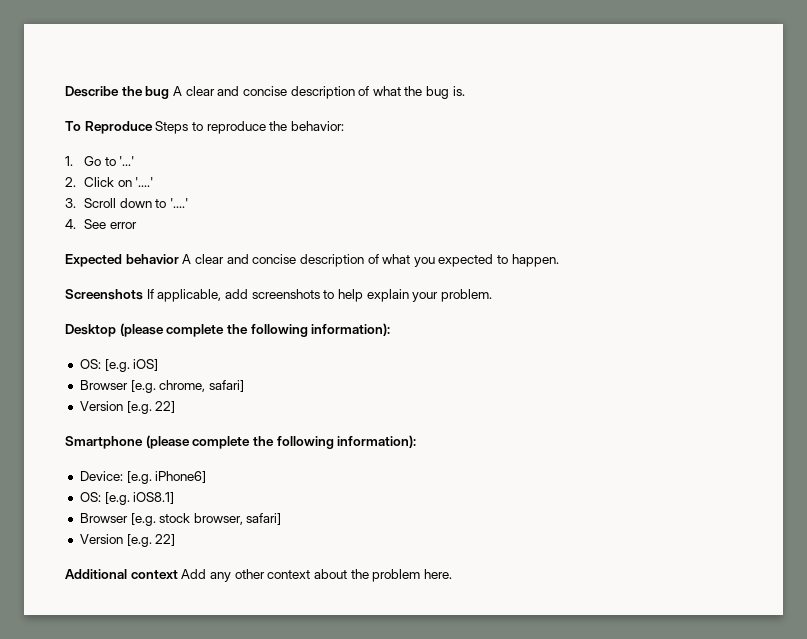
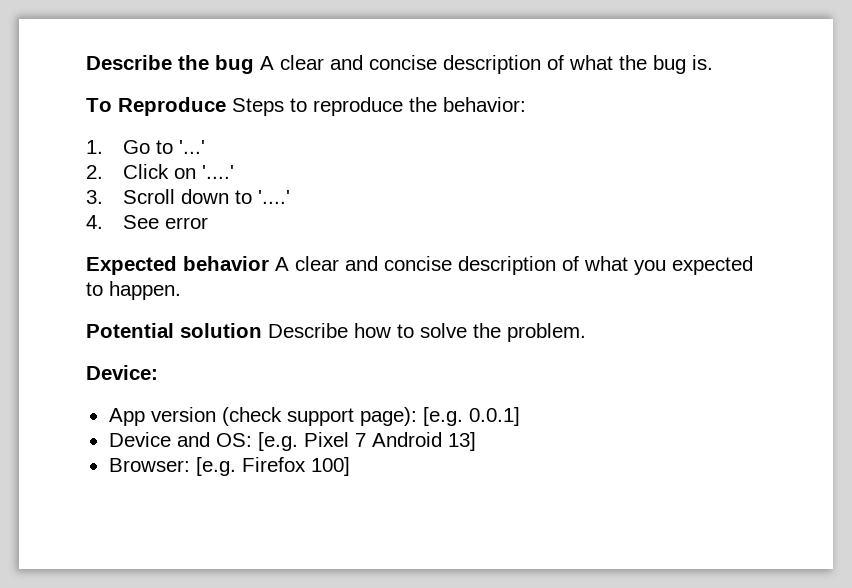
[65,289,492,302] [65,323,391,337] [79,359,159,372] [79,380,244,393] [79,401,176,414] [65,435,417,449] [79,471,207,484] [79,492,175,505] [79,513,282,526] [79,534,176,547] [65,569,452,582] Screenshots If applicable, add screenshots to help explain your problem. // Desktop (please complete the following information): // OS: [e.g. iOS] // Browser [e.g. chrome, safari] // Version [e.g. 22] // Smartphone (please complete the following information): // Device: [e.g. iPhone6] // OS: [e.g. iOS8.1] // Browser [e.g. stock browser, safari] // Version [e.g. 22] // Additional context Add any other context about the problem here. -> [86,323,586,342] [86,365,158,380] [108,407,520,426] [108,432,476,451] [108,457,350,476] Potential solution Describe how to solve the problem. // Device: // App version (check support page): [e.g. 0.0.1] // Device and OS: [e.g. Pixel 7 Android 13] // Browser: [e.g. Firefox 100]

